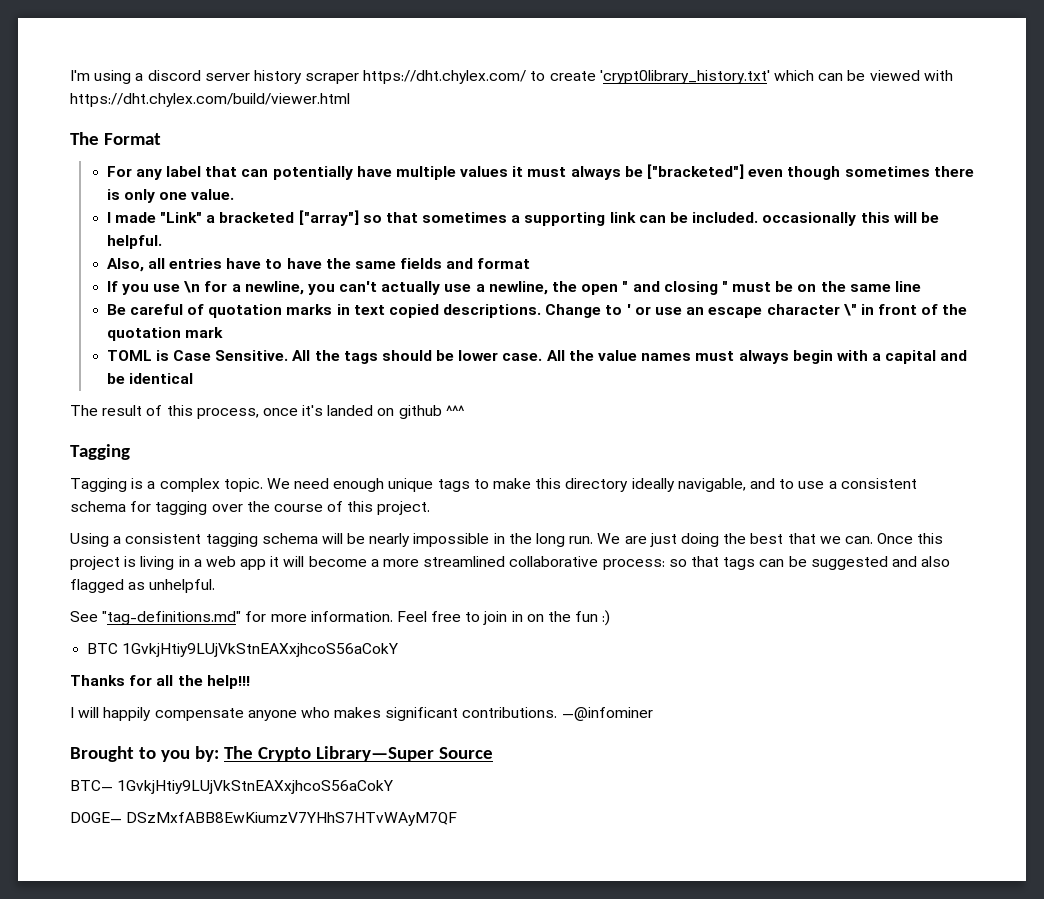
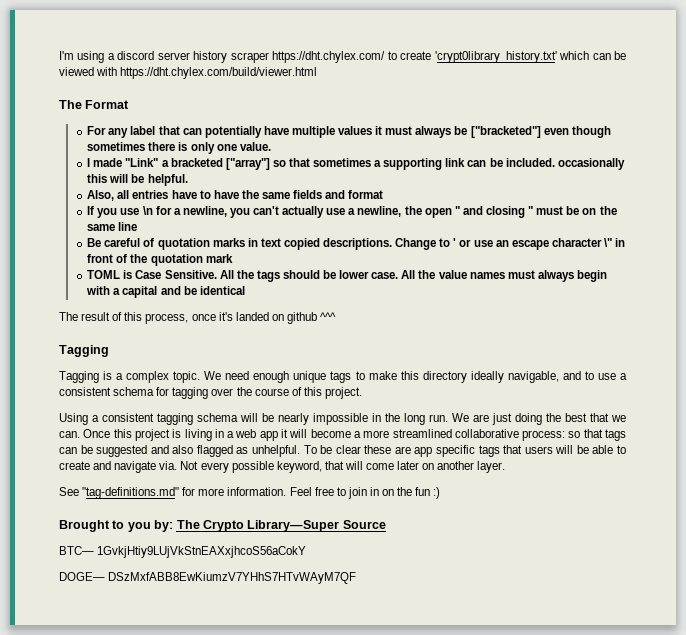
(216, 586) none -> [303,445,626,457] [59,461,506,473] To be clear these are app specific tags that users will be able to create and navigate via. Not every possible keyword, that will come later on another layer.
[87,643,399,657] [70,675,250,689] [70,707,653,721] // BTC 1GvkjHtiy9LUjVkStnEAXxjhcoS56aCokY // Thanks for all the help!!! // I will happily compensate anyone who makes significant contributions. —@infominer -> (441, 493) none

